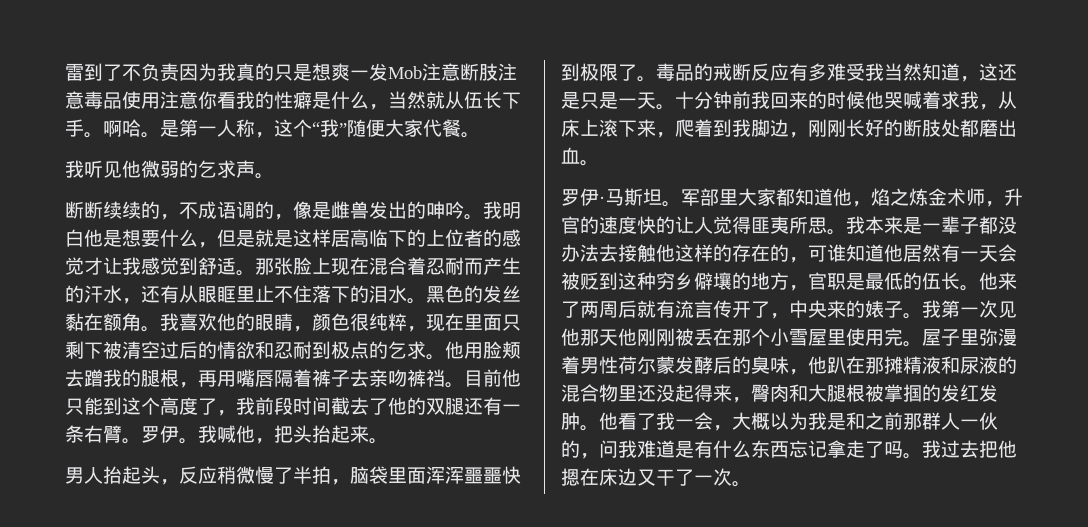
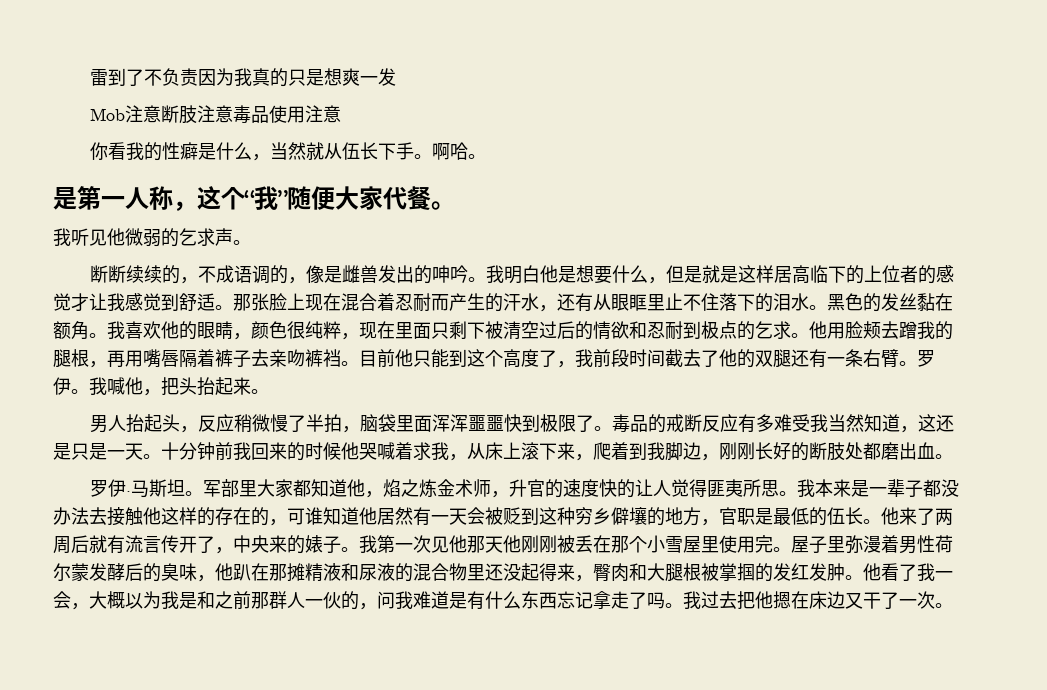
(388, 72) none -> (397, 77) //
(198, 100) none -> (342, 114) //
(160, 135) none -> (487, 156) //

